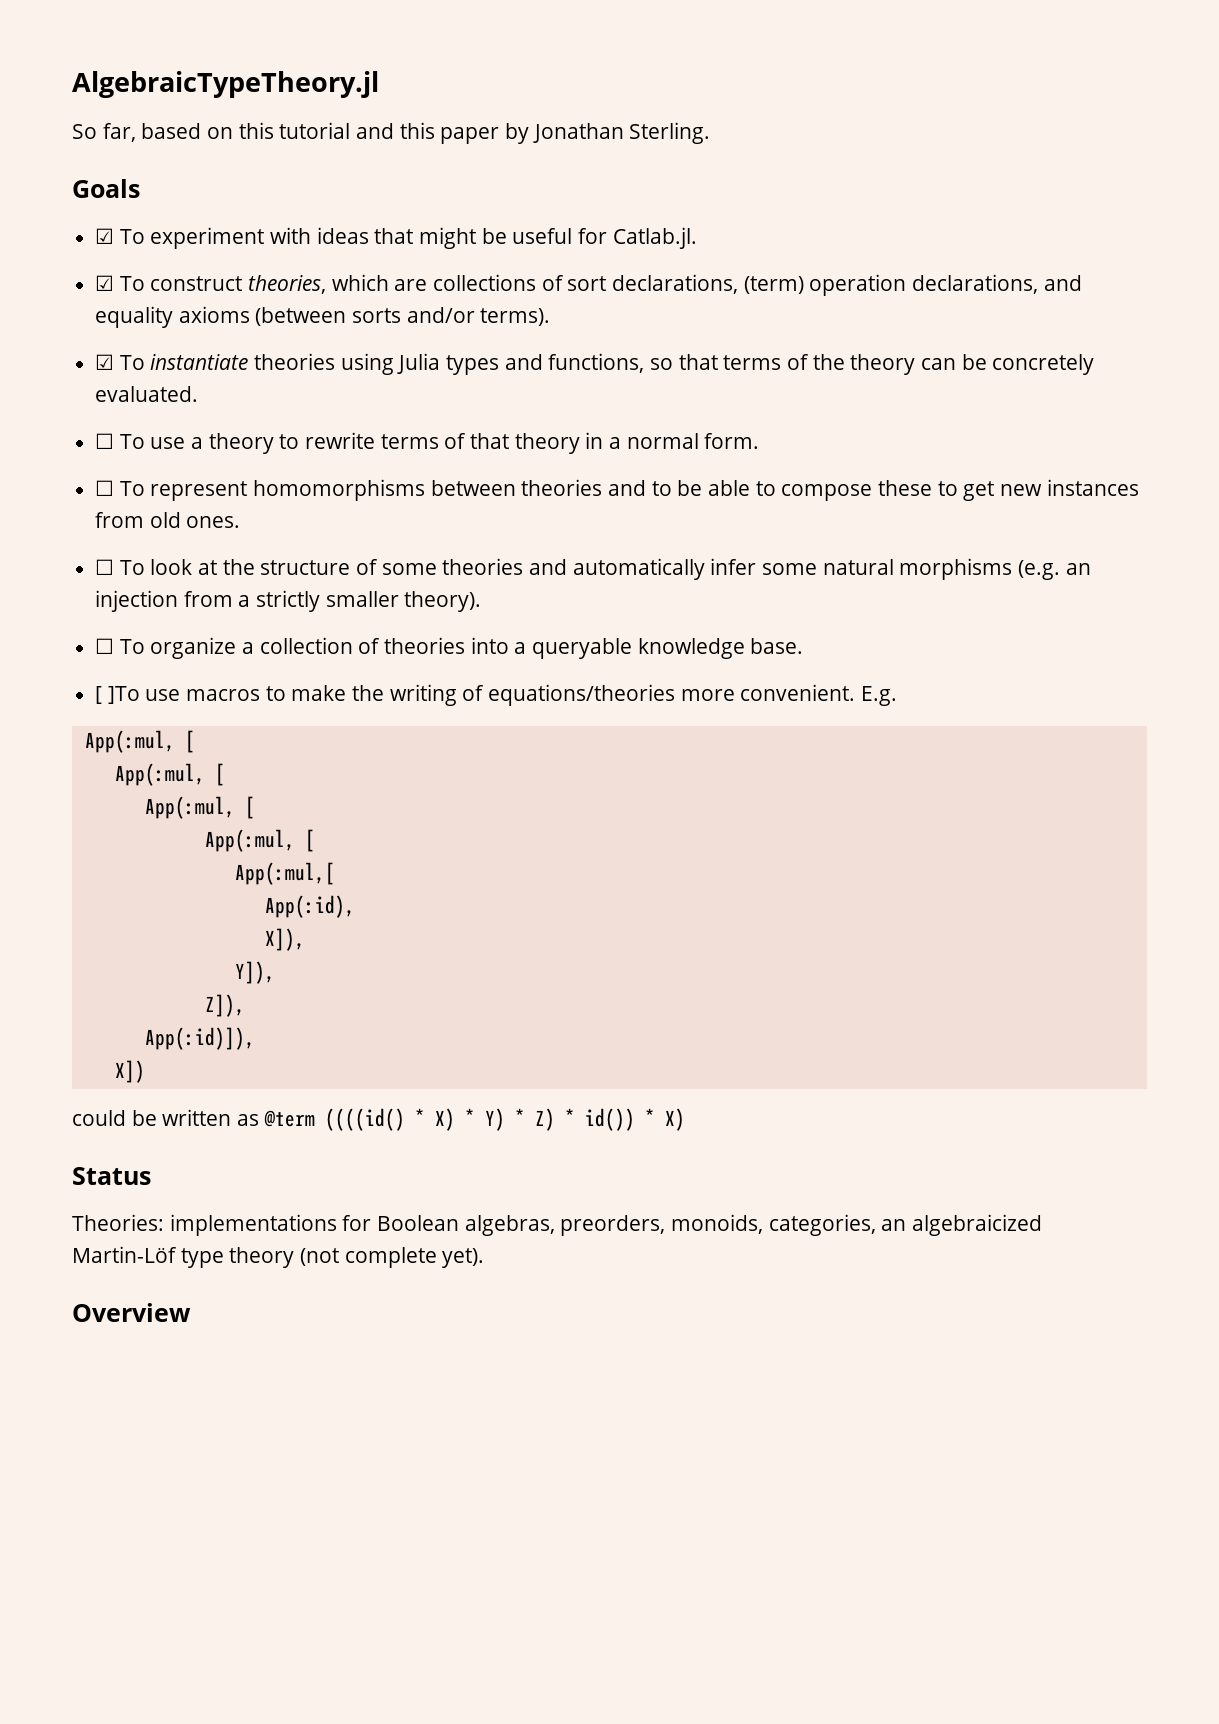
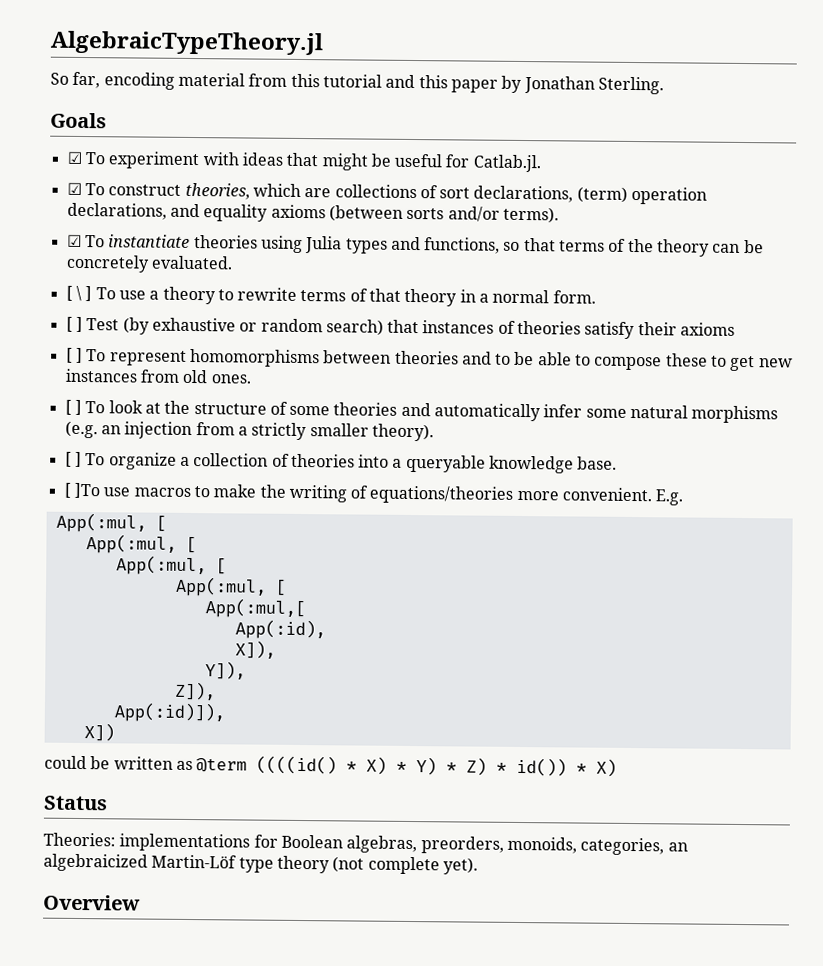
[141,123,234,139] based on -> [103,72,288,90] encoding material from
[95,433,115,449] ☐ -> [65,285,93,302] [ \ ]
[95,480,115,496] ☐ -> [65,316,736,340] [65,347,83,364] [ ] Test (by exhaustive or random search) that instances of theories satisfy their axioms // [ ]
[95,559,115,575] ☐ -> [64,399,82,416] [ ]
[95,638,115,654] ☐ -> [64,451,82,468] [ ]

